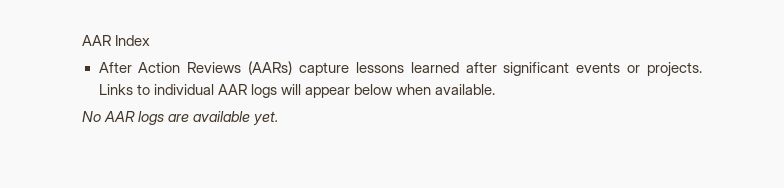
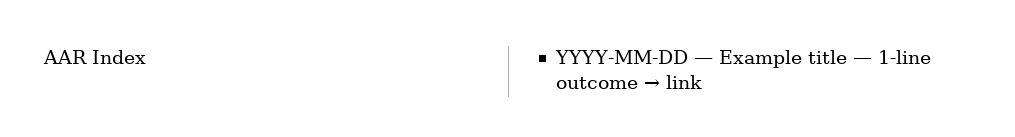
[98,61,703,77] [98,84,495,98] [82,111,279,126] After Action Reviews (AARs) capture lessons learned after significant events or projects. Links to individual AAR logs will appear below when available. // No AAR logs are available yet. -> [554,50,931,68] [555,75,702,89] YYYY-MM-DD — Example title — 1-line outcome → link

